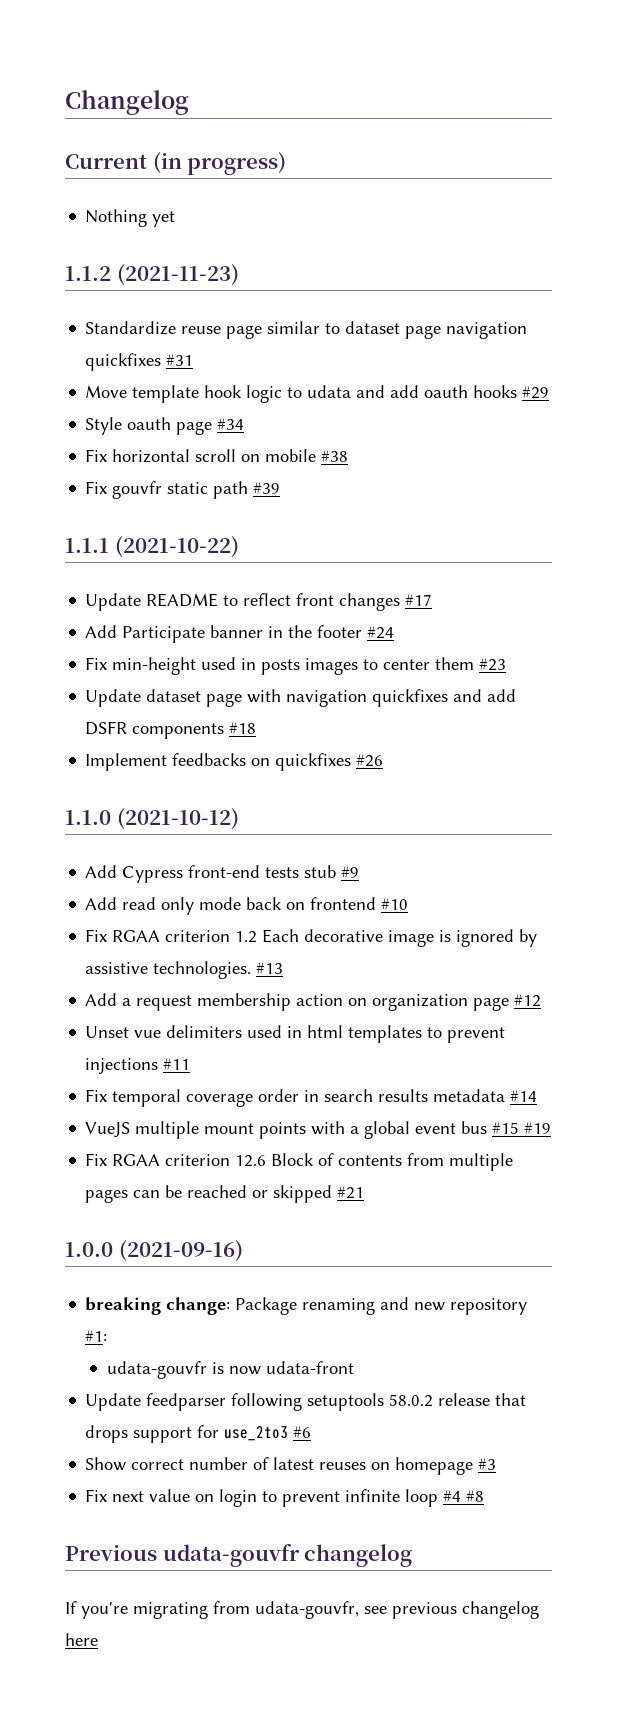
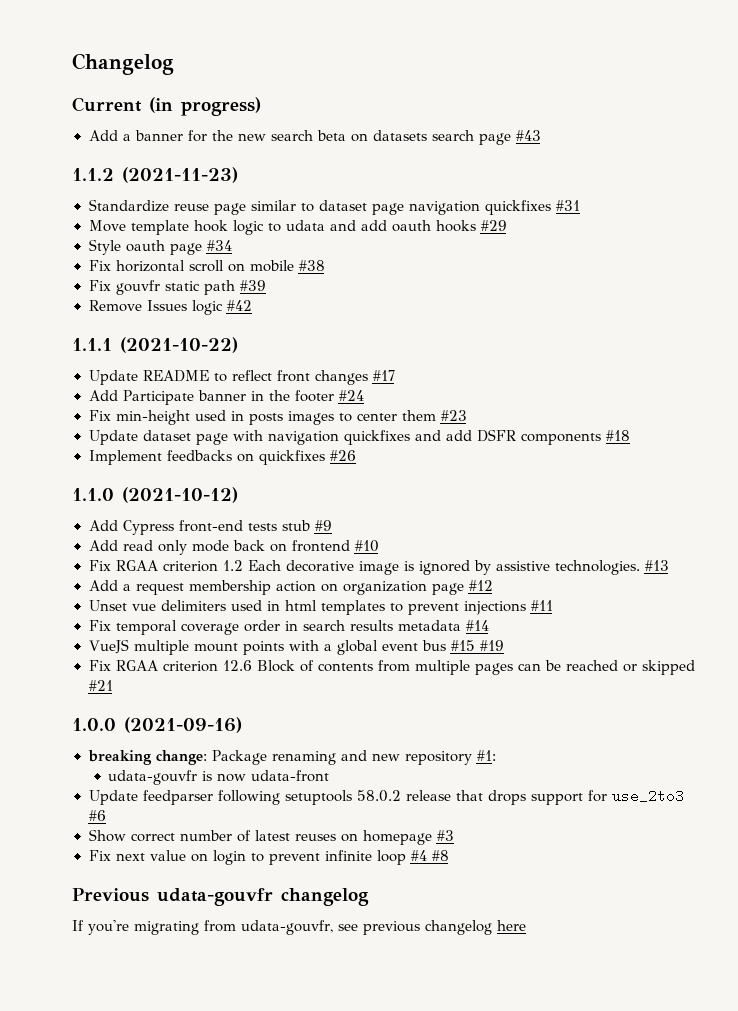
[85,209,176,227] Nothing yet -> [88,130,541,145] Add a banner for the new search beta on datasets search page #43
(281, 488) none -> [88,300,252,315] // Remove Issues logic #42

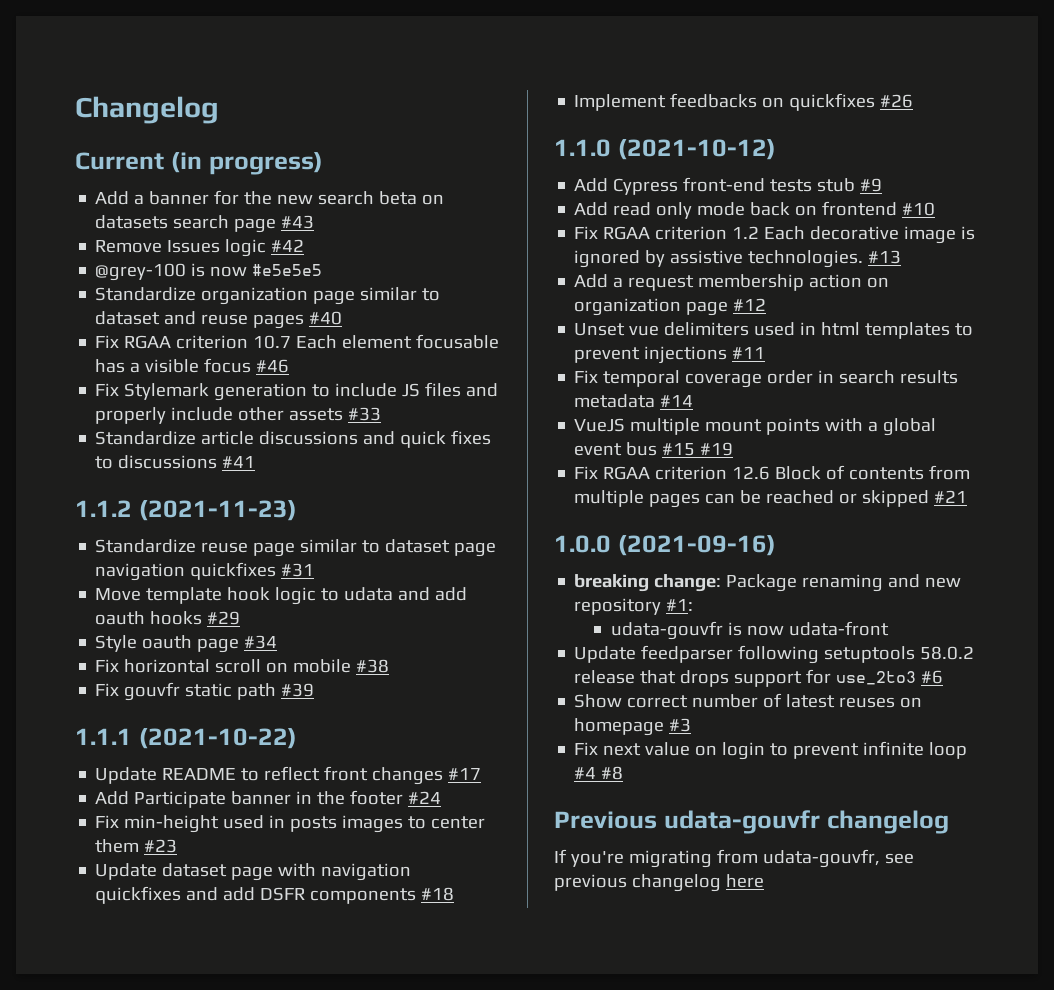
(541, 135) none -> [95,239,305,257] [95,263,323,281] [95,287,441,305] [95,311,343,329] [95,334,500,349] [95,358,290,373] [95,382,499,401] [95,407,382,424] [95,430,492,448] [95,455,256,469] // Remove Issues logic #42 // @grey-100 is now #e5e5e5 // Standardize organization page similar to dataset and reuse pages #40 // Fix RGAA criterion 10.7 Each element focusable has a visible focus #46 // Fix Stylemark generation to include JS files and properly include other assets #33 // Standardize article discussions and quick fixes to discussions #41
[88,300,252,315] // Remove Issues logic #42 -> (315, 690) none

